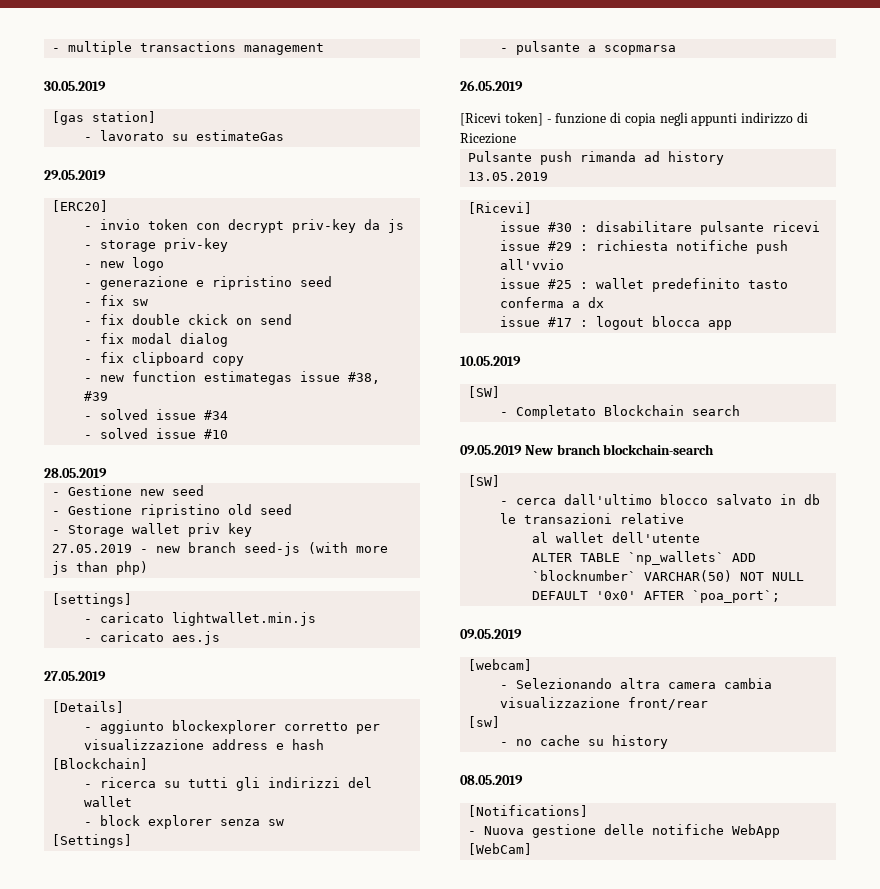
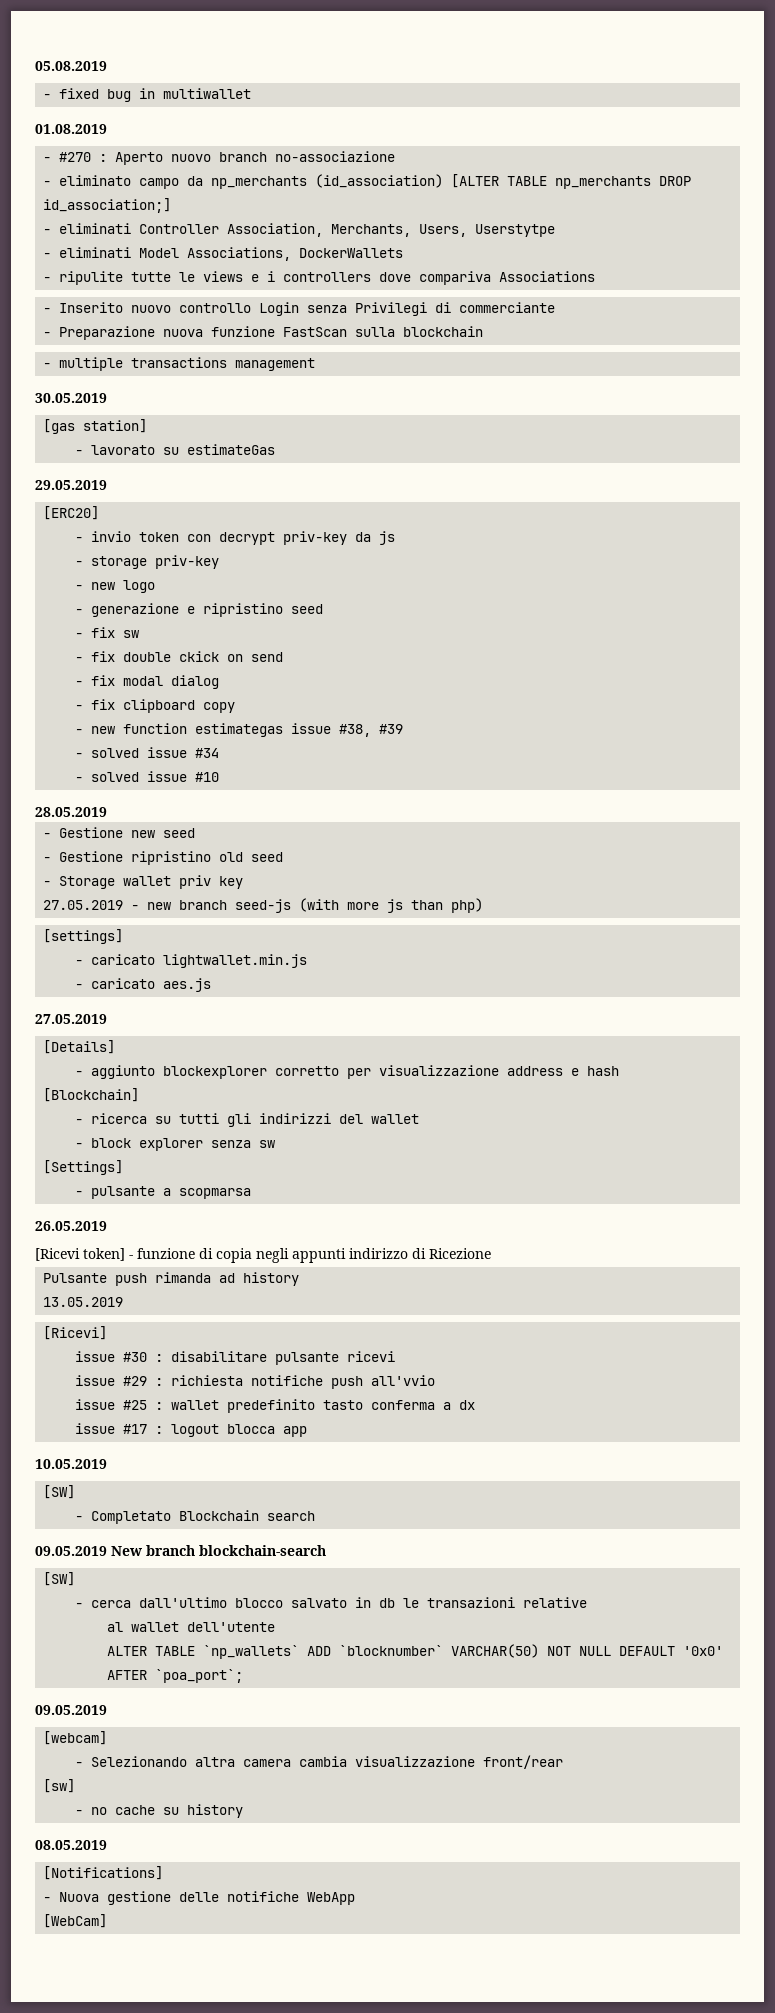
(52, 50) none -> [35,61,107,71] [43,88,252,102] [35,124,107,134] [43,151,396,165] [43,174,692,189] [43,198,172,213] [43,223,556,237] [43,247,404,261] [43,271,596,285] [43,302,556,316] [43,326,484,340] 05.08.2019 // - fixed bug in multiwallet // 01.08.2019 // - #270 : Aperto nuovo branch no-associazione // - eliminato campo da np_merchants (id_association) [ALTER TABLE np_merchants DROP id_association;] // - eliminati Controller Association, Merchants, Users, Userstytpe // - eliminati Model Associations, DockerWallets // - ripulite tutte le views e i controllers dove compariva Associations // - Inserito nuovo controllo Login senza Privilegi di commerciante // - Preparazione nuova funzione FastScan sulla blockchain //

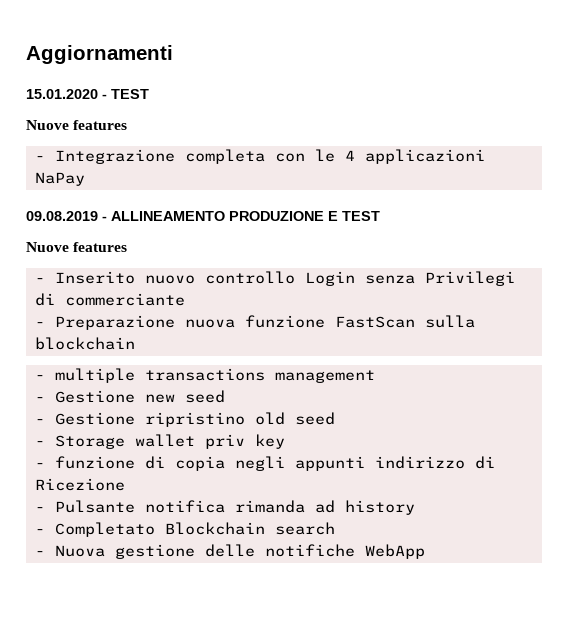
[35,61,107,71] [43,88,252,102] [35,124,107,134] [43,151,396,165] [43,174,692,189] [43,198,172,213] [43,223,556,237] [43,247,404,261] [43,271,596,285] 05.08.2019 // - fixed bug in multiwallet // 01.08.2019 // - #270 : Aperto nuovo branch no-associazione // - eliminato campo da np_merchants (id_association) [ALTER TABLE np_merchants DROP id_association;] // - eliminati Controller Association, Merchants, Users, Userstytpe // - eliminati Model Associations, DockerWallets // - ripulite tutte le views e i controllers dove compariva Associations -> [26,45,173,64] [26,89,149,99] [26,120,128,130] [35,149,486,164] [35,172,86,186] [26,211,380,221] [26,242,128,252] Aggiornamenti // 15.01.2020 - TEST // Nuove features // - Integrazione completa con le 4 applicazioni NaPay // 09.08.2019 - ALLINEAMENTO PRODUZIONE E TEST // Nuove features
[35,393,107,403] [43,419,148,434] [75,444,276,455] [35,480,107,490] [43,506,100,520] [75,531,396,545] [75,555,220,569] [75,580,156,593] [75,603,324,617] [75,627,140,638] [75,651,284,662] [75,675,220,689] [75,699,236,713] [75,723,404,737] [75,747,220,758] [75,771,220,782] [35,807,107,817] // 30.05.2019 // [gas station] // - lavorato su estimateGas // 29.05.2019 // [ERC20] // - invio token con decrypt priv-key da js // - storage priv-key // - new logo // - generazione e ripristino seed // - fix sw // - fix double ckick on send // - fix modal dialog // - fix clipboard copy // - new function estimategas issue #38, #39 // - solved issue #34 // - solved issue #10 // 28.05.2019 -> (376, 376) none
[43,898,484,913] [43,929,124,944] [75,954,308,968] [75,978,212,992] [35,1014,107,1024] [43,1040,116,1054] [75,1065,620,1079] [43,1088,140,1102] [75,1113,420,1127] [75,1138,276,1151] [43,1160,124,1175] [75,1186,252,1199] [35,1221,107,1231] [35,1248,125,1261] 27.05.2019 - new branch seed-js (with more js than php) // [settings] // - caricato lightwallet.min.js // - caricato aes.js // 27.05.2019 // [Details] // - aggiunto blockexplorer corretto per visualizzazione address e hash // [Blockchain] // - ricerca su tutti gli indirizzi del wallet // - block explorer senza sw // [Settings] // - pulsante a scopmarsa // 26.05.2019 // [Ricevi token] -> (286, 441) none
[43,1273,148,1286] Pulsante push -> [35,500,226,513] - Pulsante notifica
[43,1297,124,1307] [43,1326,108,1340] [75,1351,396,1365] [75,1375,436,1389] [75,1399,476,1413] [75,1423,308,1437] [35,1459,107,1469] [43,1485,76,1499] [75,1510,316,1524] [35,1545,326,1556] [43,1572,76,1586] [75,1597,588,1608] [107,1622,276,1632] [107,1644,724,1659] [107,1669,244,1683] [35,1705,107,1715] [43,1731,108,1745] [75,1755,564,1769] [43,1779,76,1793] [75,1804,244,1818] [35,1840,107,1850] [43,1866,164,1880] 13.05.2019 // [Ricevi] // issue #30 : disabilitare pulsante ricevi // issue #29 : richiesta notifiche push all'vvio // issue #25 : wallet predefinito tasto conferma a dx // issue #17 : logout blocca app // 10.05.2019 // [SW] // - Completato Blockchain search // 09.05.2019 New branch blockchain-search // [SW] // - cerca dall'ultimo blocco salvato in db le transazioni relative // al wallet dell'utente // ALTER TABLE `np_wallets` ADD `blocknumber` VARCHAR(50) NOT NULL DEFAULT '0x0' AFTER `poa_port`; // 09.05.2019 // [webcam] // - Selezionando altra camera cambia visualizzazione front/rear // [sw] // - no cache su history // 08.05.2019 // [Notifications] -> [35,522,336,537] - Completato Blockchain search
[43,1914,108,1928] // [WebCam] -> (426, 551) none

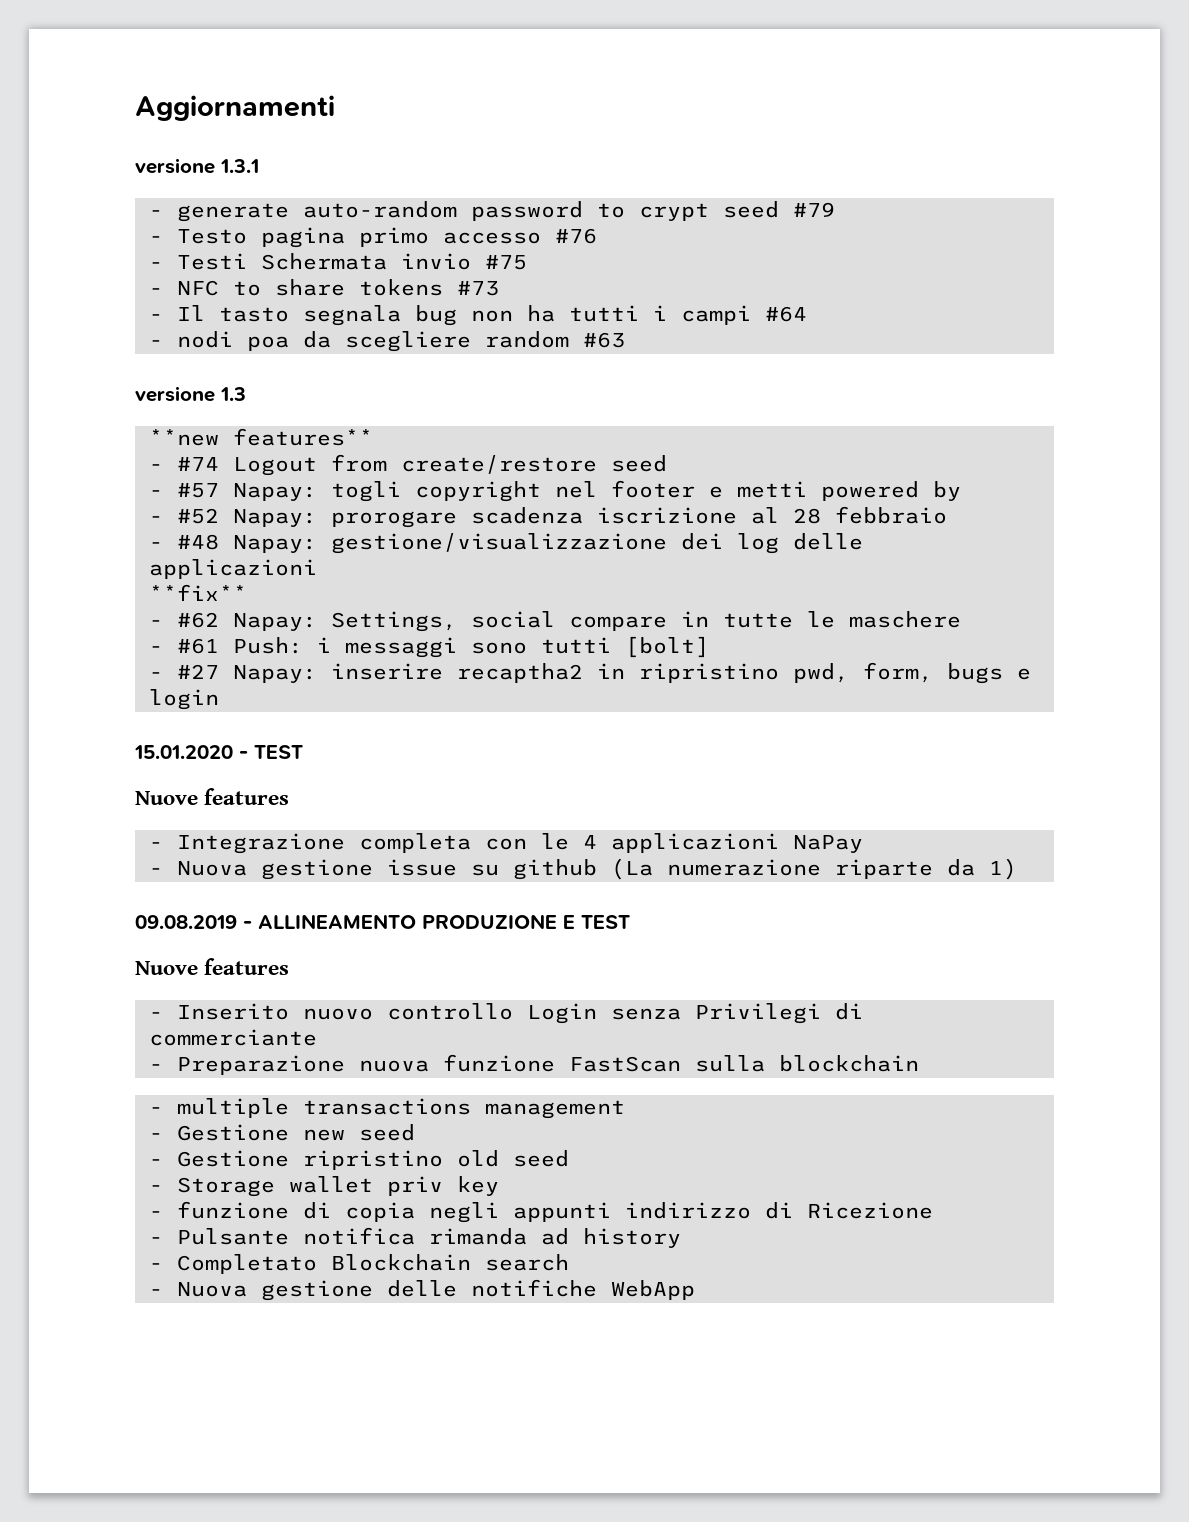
(173, 54) none -> [135,158,259,174] [148,201,835,222] [148,227,597,248] [148,253,527,270] [148,279,499,296] [148,305,807,326] [148,331,625,352] [135,386,246,402] [148,428,373,446] [148,454,667,476] [148,480,961,502] [148,506,947,528] [148,533,863,554] [148,559,317,579] [148,584,247,601] [148,611,961,632] [148,636,709,658] [148,662,1031,684] [148,689,219,710] // versione 1.3.1 // - generate auto-random password to crypt seed #79 // - Testo pagina primo accesso #76 // - Testi Schermata invio #75 // - NFC to share tokens #73 // - Il tasto segnala bug non ha tutti i campi #64 // - nodi poa da scegliere random #63 // versione 1.3 // **new features** // - #74 Logout from create/restore seed // - #57 Napay: togli copyright nel footer e metti powered by // - #52 Napay: prorogare scadenza iscrizione al 28 febbraio // - #48 Napay: gestione/visualizzazione dei log delle applicazioni // **fix** // - #62 Napay: Settings, social compare in tutte le maschere // - #61 Push: i messaggi sono tutti [bolt] // - #27 Napay: inserire recaptha2 in ripristino pwd, form, bugs e login
(86, 179) none -> [148,858,1017,880] // - Nuova gestione issue su github (La numerazione riparte da 1)

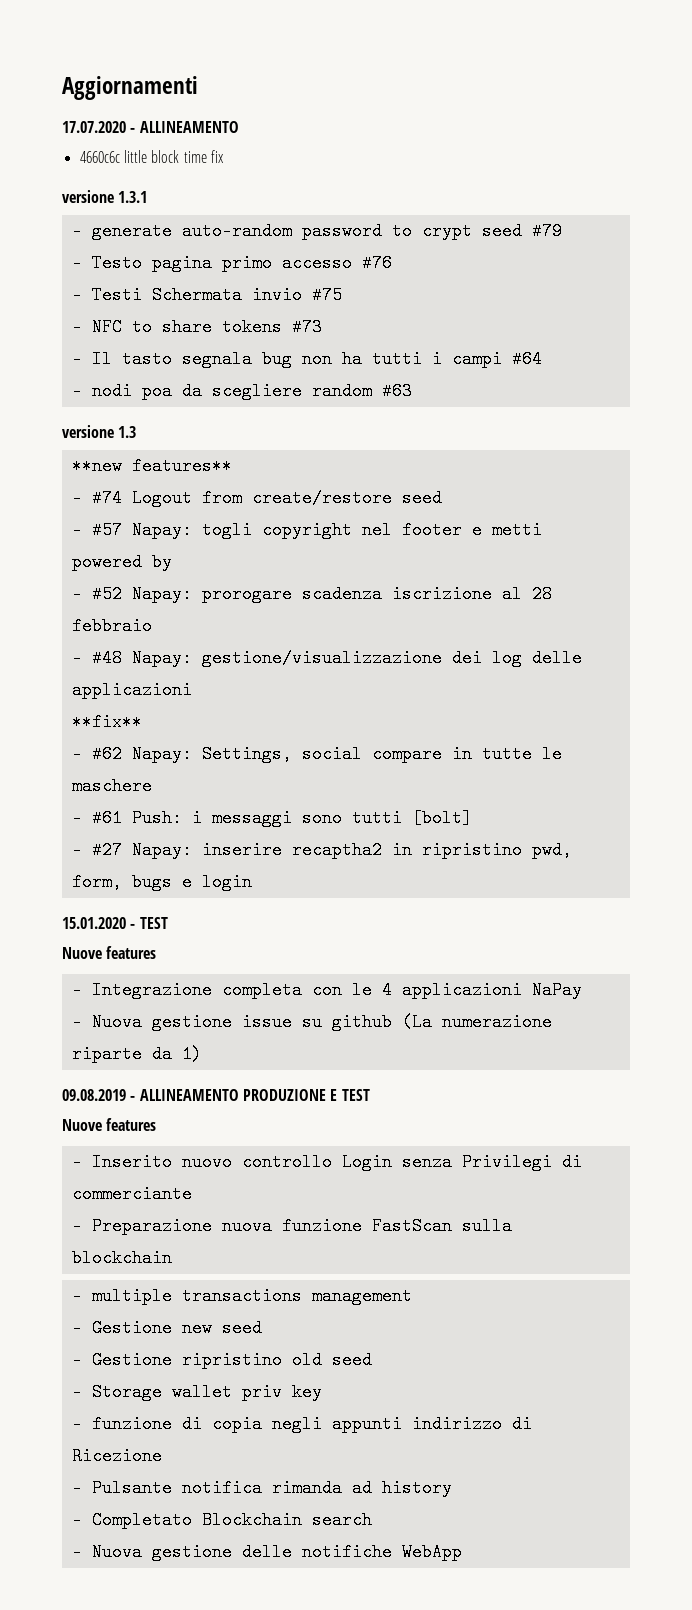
(335, 108) none -> [62,121,239,133] [79,150,224,163] // 17.07.2020 - ALLINEAMENTO // 4660c6c little block time fix

